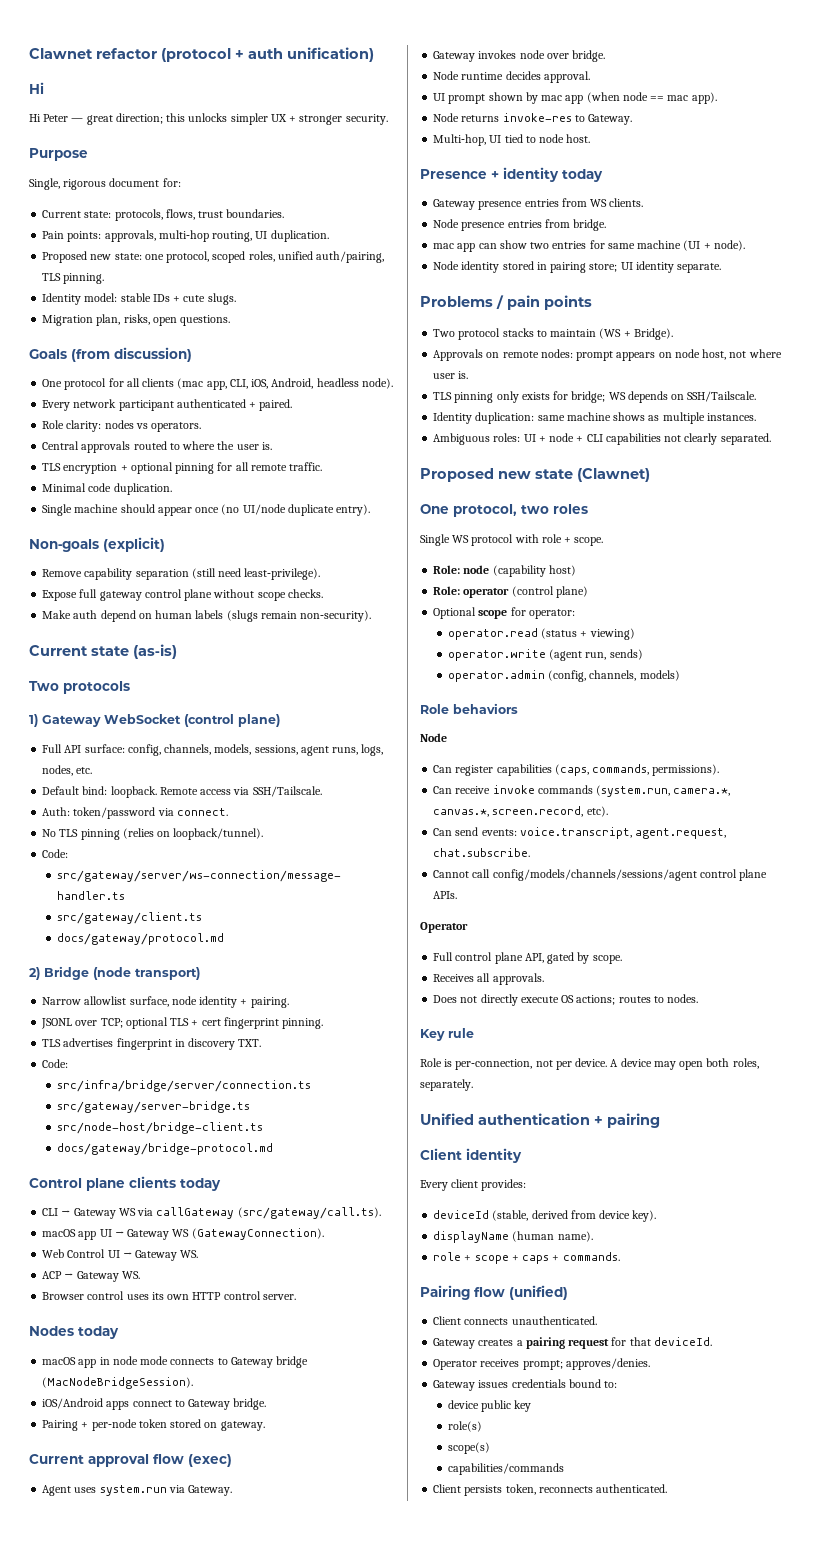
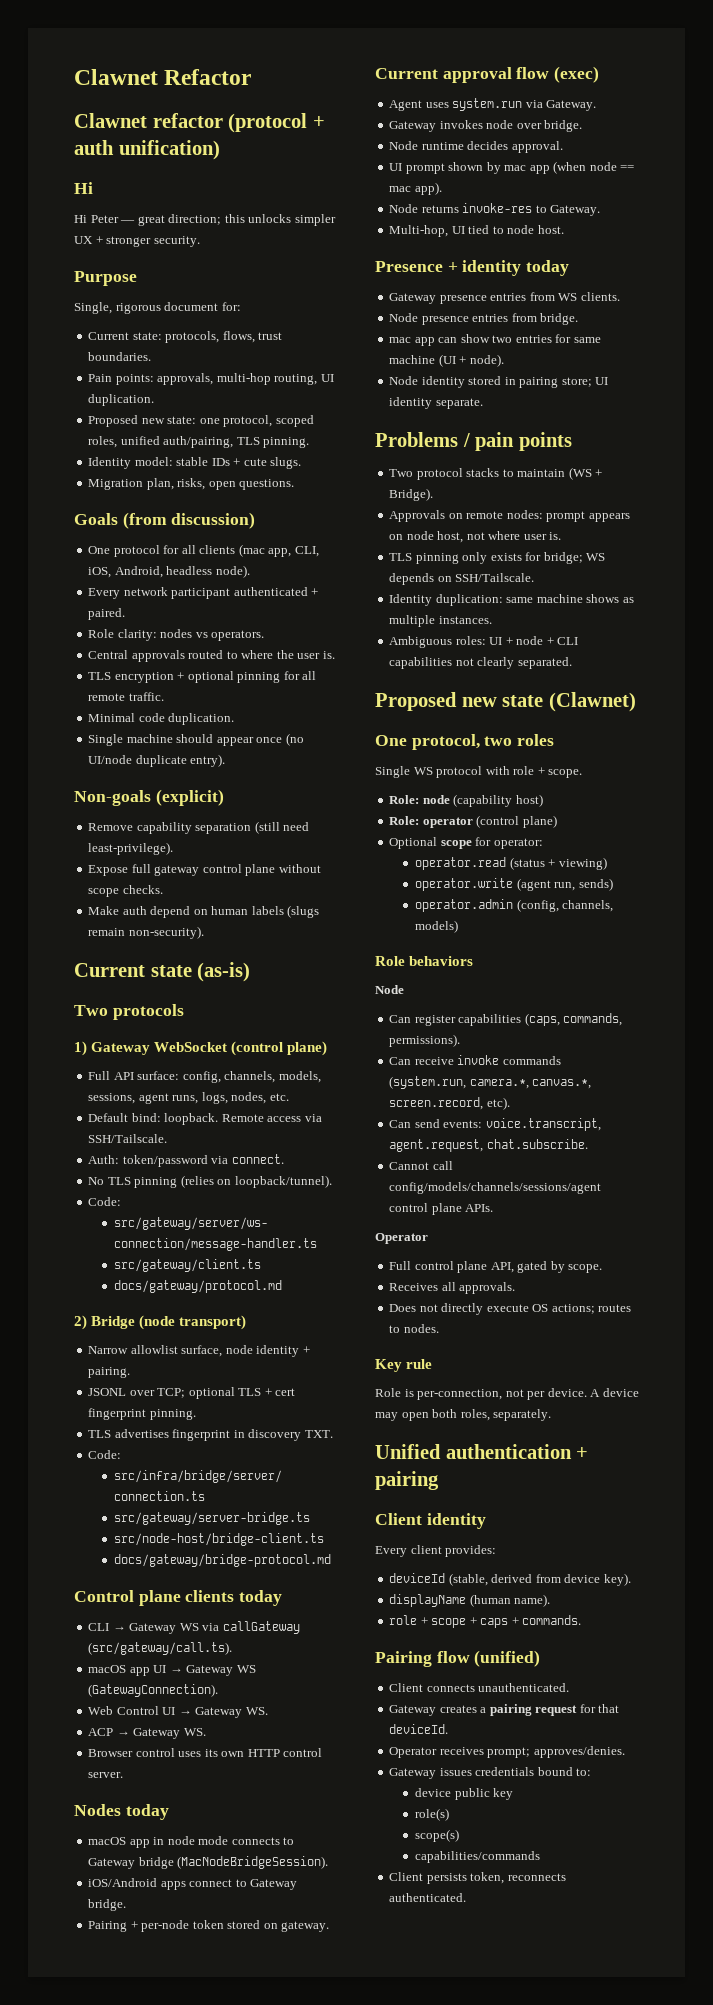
[29,48,93,59] Clawnet -> [74,69,252,85] [74,113,147,128] Clawnet Refactor // Clawnet

